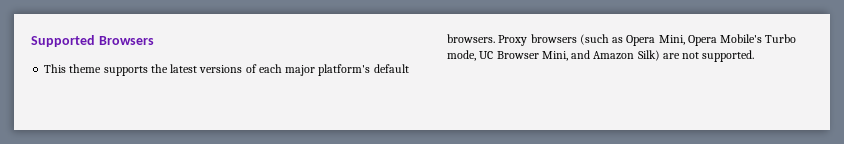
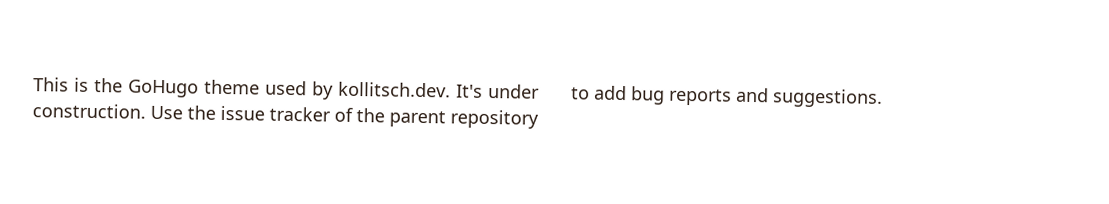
[31,35,154,47] [44,64,409,76] [447,34,797,46] [447,50,755,62] Supported Browsers // This theme supports the latest versions of each major platform's default browsers. Proxy browsers (such as Opera Mini, Opera Mobile's Turbo mode, UC Browser Mini, and Amazon Silk) are not supported. -> [33,77,540,100] [32,103,539,129] [571,85,883,108] This is the GoHugo theme used by kollitsch.dev. It's under construction. Use the issue tracker of the parent repository to add bug reports and suggestions.

